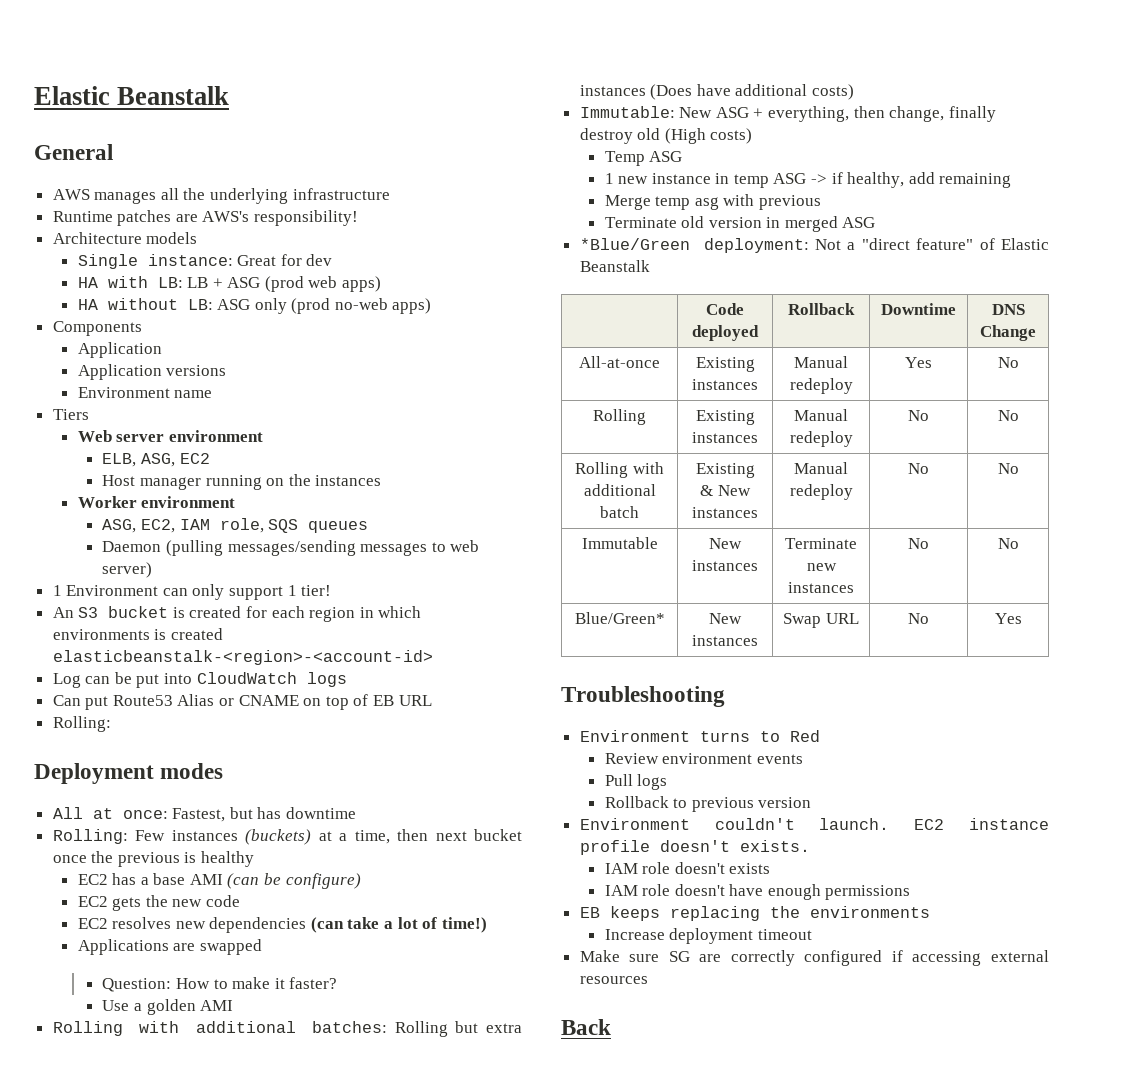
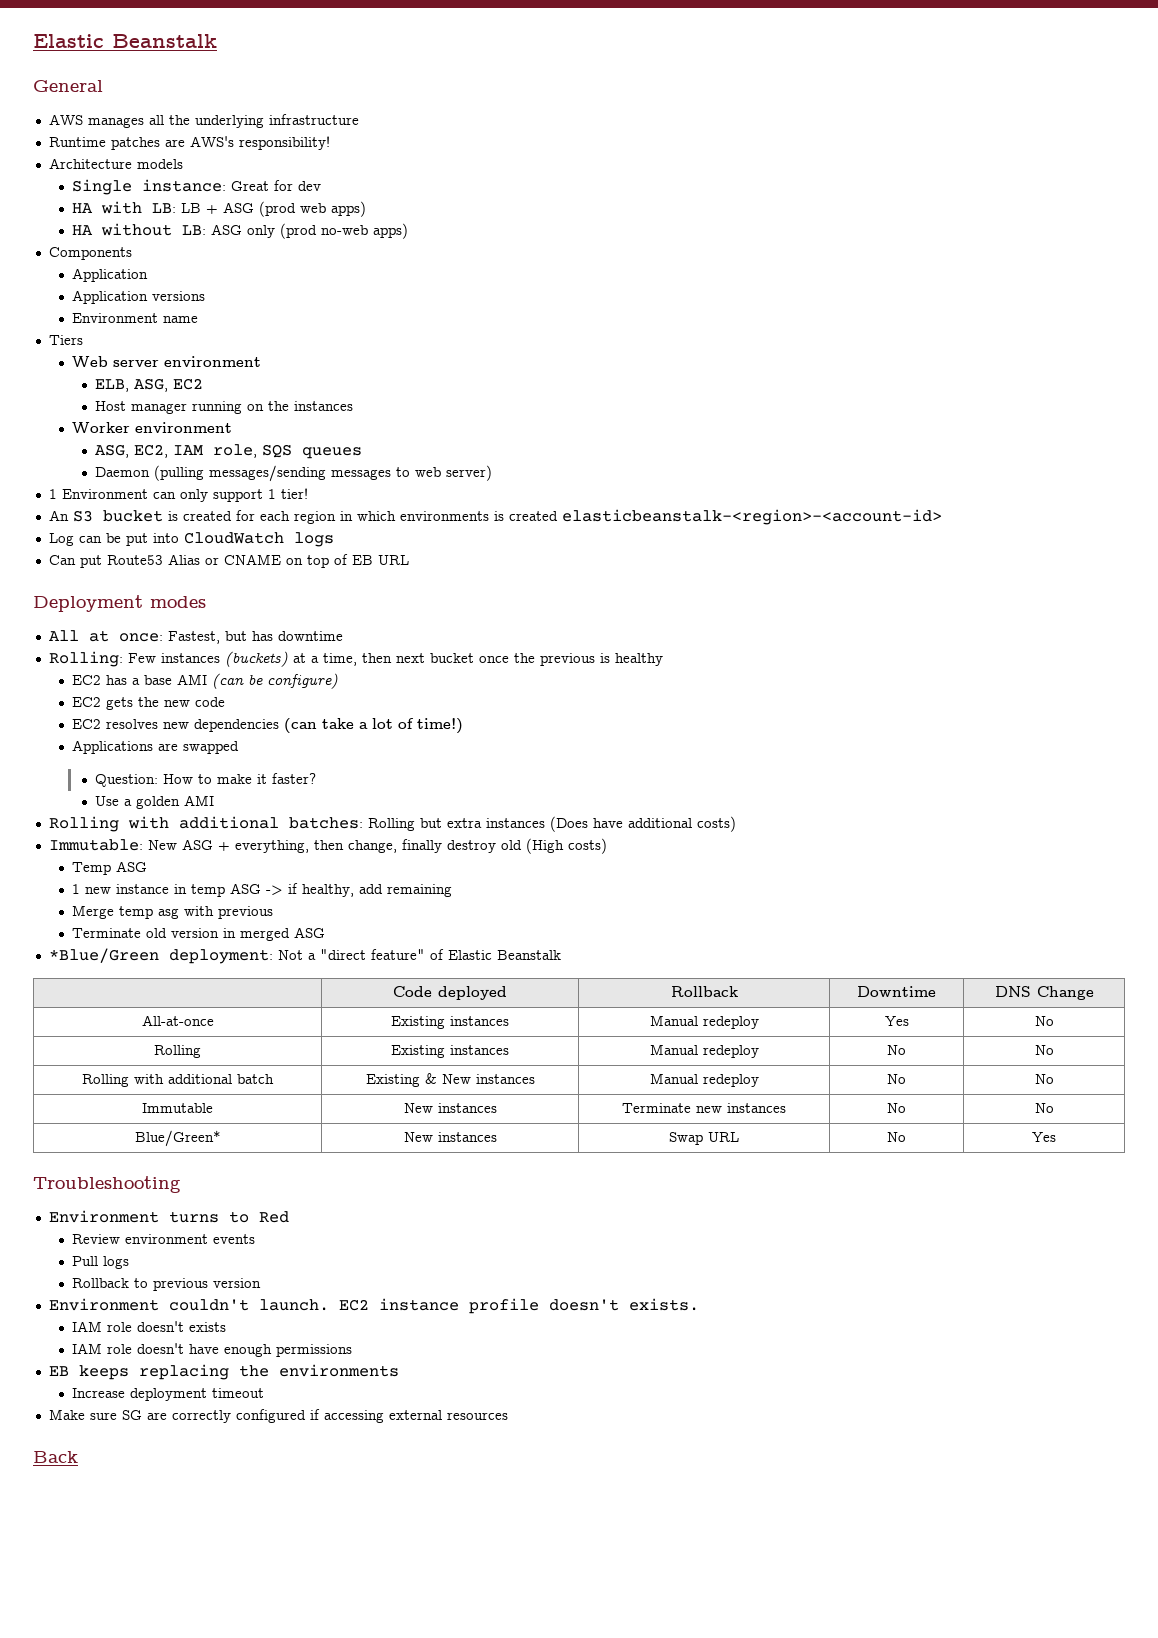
[52,716,111,732] // Rolling: -> (409, 560) none

